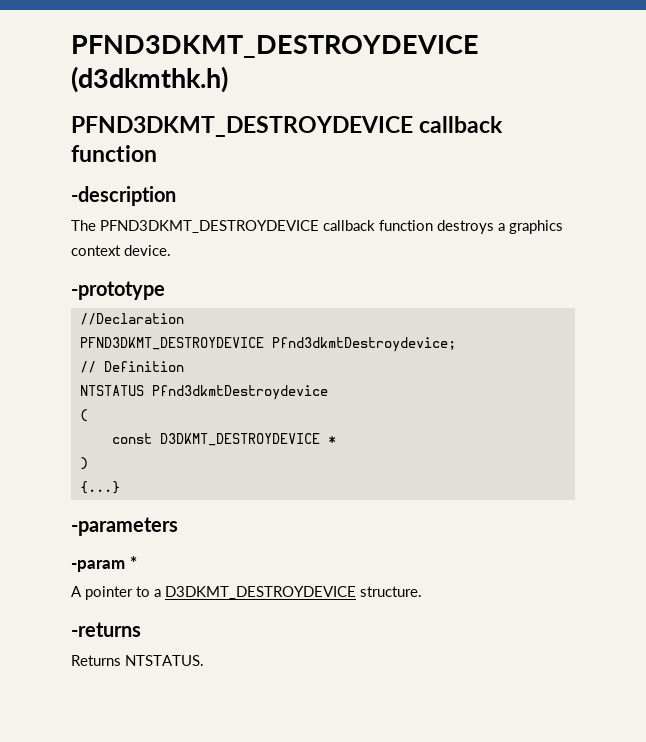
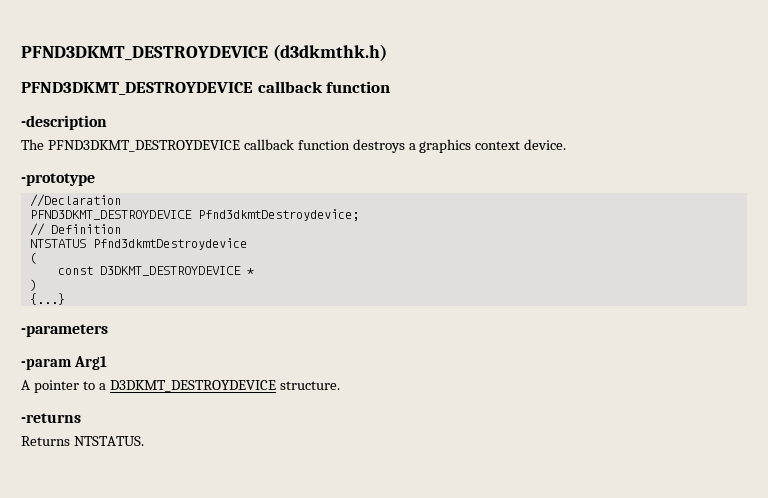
[129,556,137,569] * -> [74,356,108,370] Arg1

